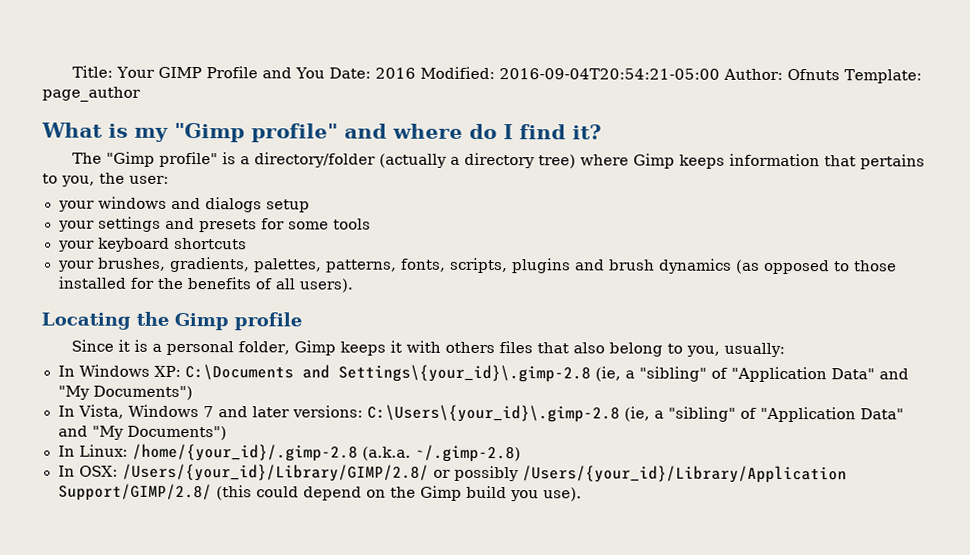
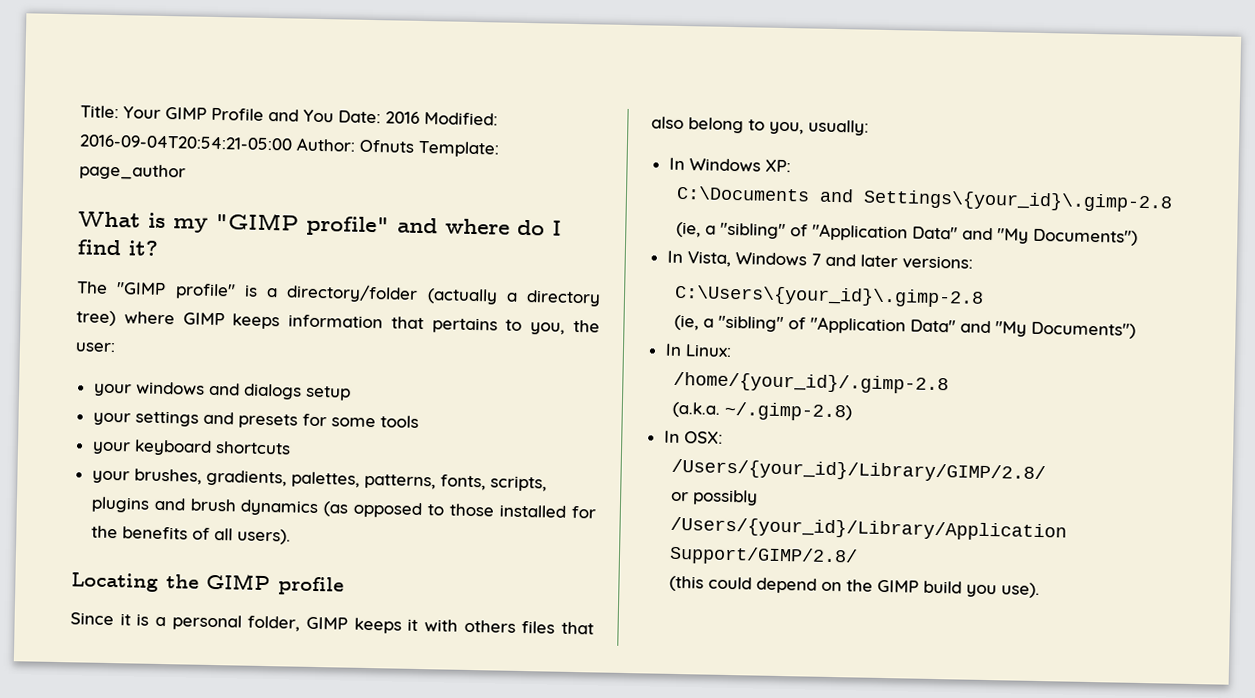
[174,122,245,143] "Gimp -> [215,211,299,231] "GIMP
[105,151,155,167] "Gimp -> [116,282,167,296] "GIMP
[632,153,675,169] Gimp -> [182,312,225,326] GIMP
[174,312,229,331] Gimp -> [206,572,271,591] GIMP
[293,340,336,356] Gimp -> [306,616,348,630] GIMP
(181, 371) none -> (791, 166) //
(591, 373) none -> (1174, 201) //
(363, 411) none -> (973, 262) //
(620, 413) none -> (985, 296) //
(128, 450) none -> (732, 351) //
(358, 452) none -> (950, 383) //
(118, 471) none -> (723, 437) //
(429, 472) none -> (1047, 471) //
(519, 473) none -> (759, 497) //
(212, 492) none -> (859, 556) //
[419,485,462,501] Gimp -> [877,579,920,593] GIMP

